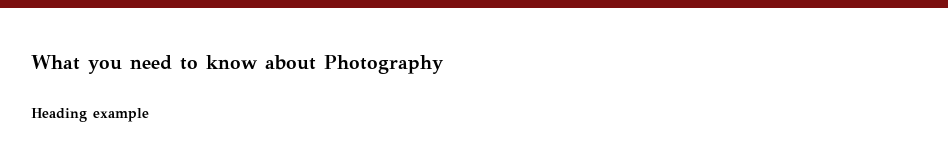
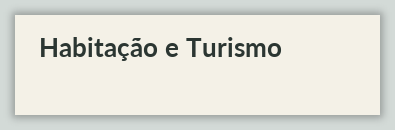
[31,55,444,74] [31,108,149,122] What you need to know about Photography // Heading example -> [39,37,282,61] Habitação e Turismo

